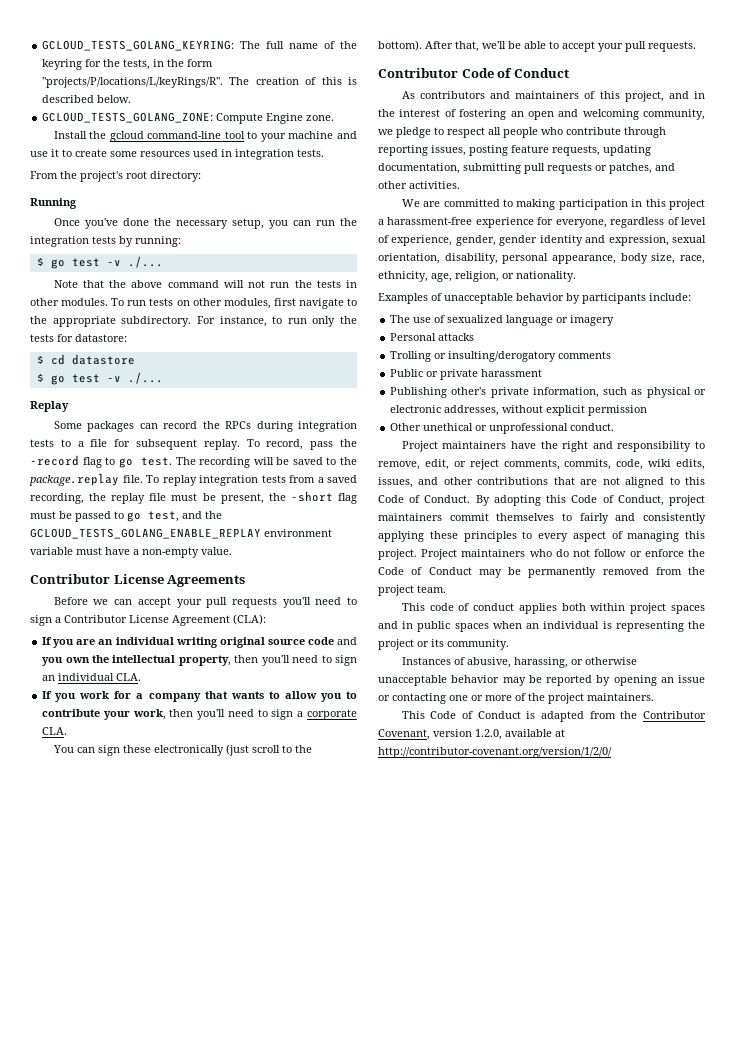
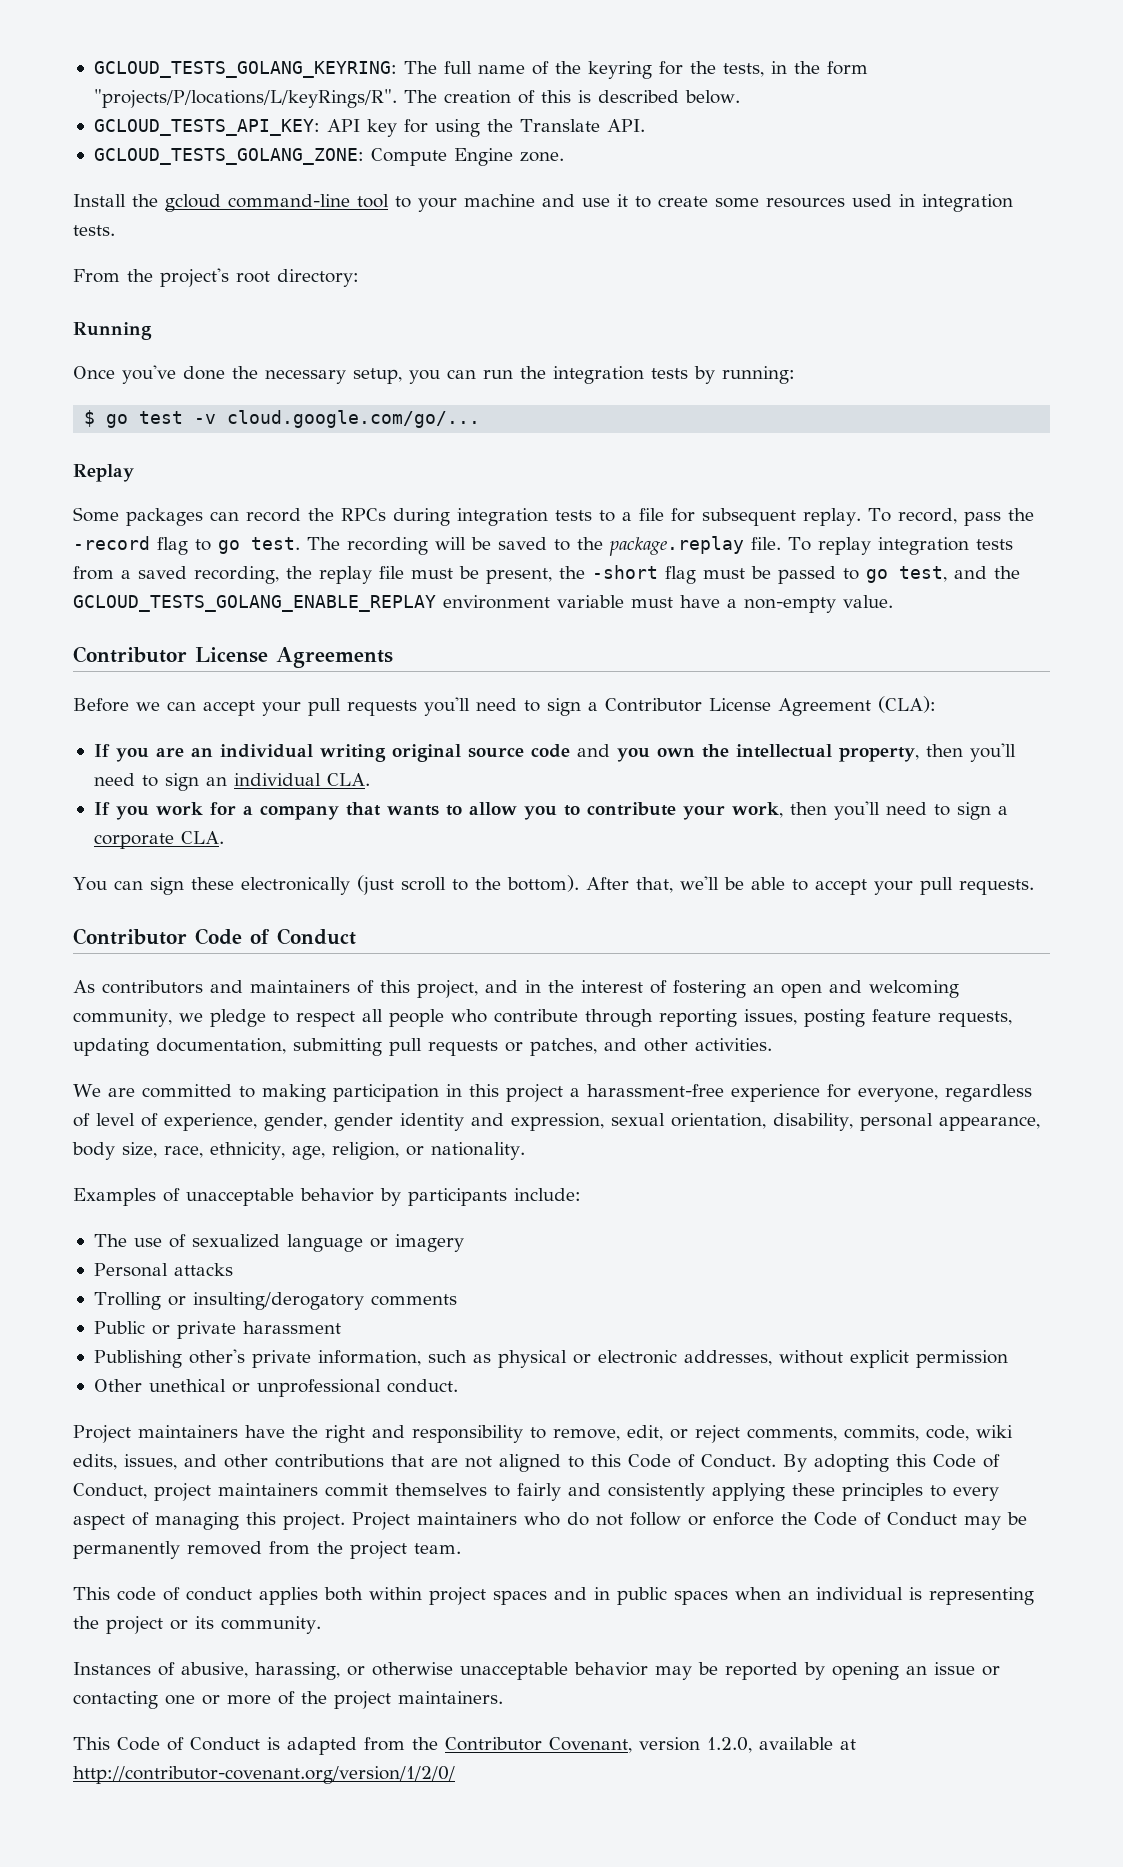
(132, 99) none -> [93,119,645,137] // GCLOUD_TESTS_API_KEY: API key for using the Translate API.
[127,256,163,268] [53,280,357,288] [30,298,357,309] [30,316,357,327] [30,334,127,342] [36,354,135,365] [36,372,163,385] ./... // Note that the above command will not run the tests in other modules. To run tests on other modules, first navigate to the appropriate subdirectory. For instance, to run only the tests for datastore: // $ cd datastore // $ go test -v ./... -> [227,410,481,428] cloud.google.com/go/...

